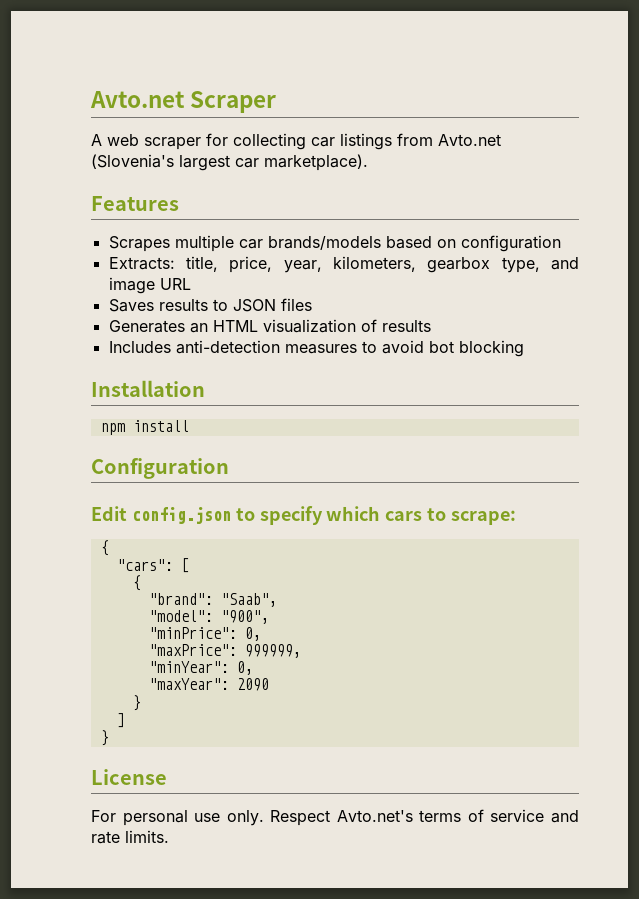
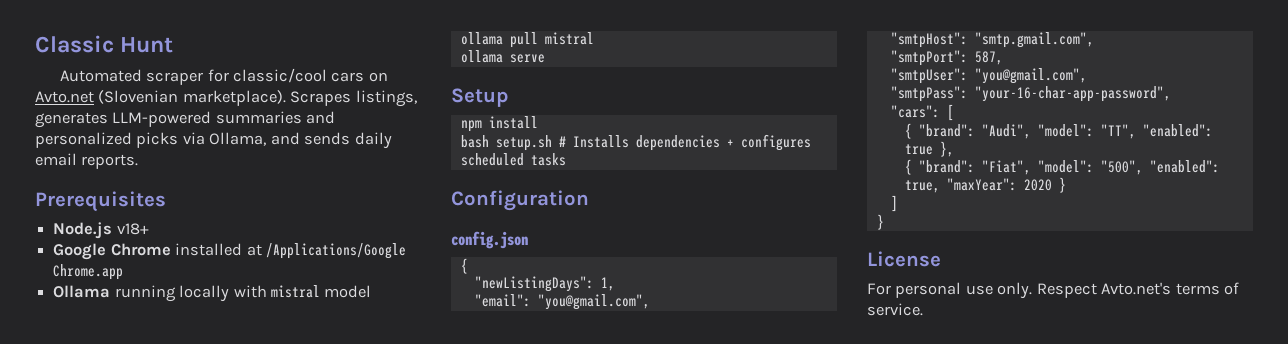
[90,91,277,113] [91,133,501,150] [91,154,368,171] [91,196,179,211] [108,235,561,252] [108,256,579,273] [108,277,191,294] [108,298,312,312] [108,319,431,333] [108,340,524,357] [91,380,205,397] [100,420,189,435] Avto.net Scraper // A web scraper for collecting car listings from Avto.net (Slovenia's largest car marketplace). // Features // Scrapes multiple car brands/models based on configuration // Extracts: title, price, year, kilometers, gearbox type, and image URL // Saves results to JSON files // Generates an HTML visualization of results // Includes anti-detection measures to avoid bot blocking // Installation // npm install -> [35,35,174,53] [59,68,388,85] [35,90,417,107] [35,111,336,128] [35,132,392,149] [35,153,139,169] [35,191,166,212] [53,222,149,239] [53,243,406,260] [53,264,124,280] [53,285,372,302] [460,32,594,48] [460,50,545,63] [451,88,509,107] [460,116,538,132] [460,134,811,151] [460,153,566,166] Classic Hunt // Automated scraper for classic/cool cars on Avto.net (Slovenian marketplace). Scrapes listings, generates LLM-powered summaries and personalized picks via Ollama, and sends daily email reports. // Prerequisites // Node.js v18+ // Google Chrome installed at /Applications/Google Chrome.app // Ollama running locally with mistral model // ollama pull mistral // ollama serve // Setup // npm install // bash setup.sh # Installs dependencies + configures scheduled tasks
[91,506,127,521] Edit -> (589, 200) none
[235,506,517,525] [100,540,109,556] [116,558,189,573] [132,575,141,591] [148,593,277,607] [148,610,269,624] [148,627,261,641] [148,644,301,658] [148,661,253,675] [148,678,269,691] to specify which cars to scrape: // { // "cars": [ // { // "brand": "Saab", // "model": "900", // "minPrice": 0, // "maxPrice": 999999, // "minYear": 0, // "maxYear": 2090 // -> [460,258,468,274] [474,276,615,292] [474,294,650,310] [890,32,1094,48] [890,50,1003,66] [890,68,1087,84] [890,86,1171,102] [890,104,954,121] [904,123,1213,139] [904,141,954,157] [904,159,1220,175] [904,178,1052,193] // { // "newListingDays": 1, // "email": "you@gmail.com", // "smtpHost": "smtp.gmail.com", // "smtpPort": 587, // "smtpUser": "you@gmail.com", // "smtpPass": "your-16-char-app-password", // "cars": [ // { "brand": "Audi", "model": "TT", "enabled": true }, // { "brand": "Fiat", "model": "500", "enabled": true, "maxYear": 2020
[490,809,579,823] [91,830,169,844] service and rate limits. -> [867,303,923,316] service.

